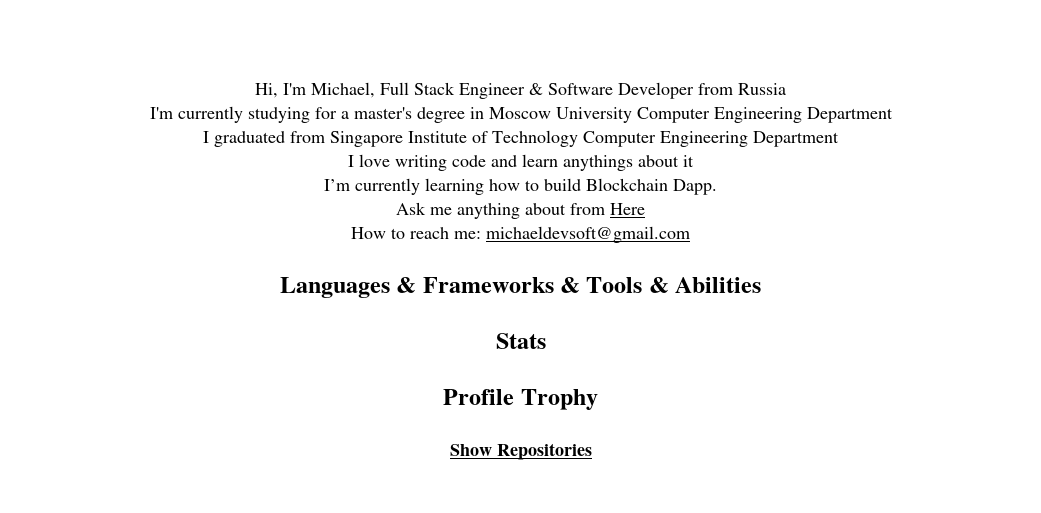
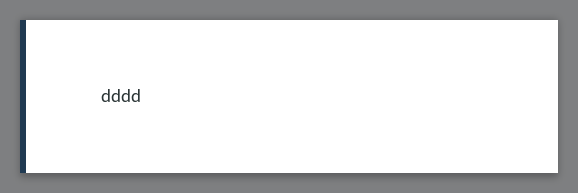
[255,82,786,99] [149,106,893,123] [203,130,839,147] [348,154,694,171] [324,178,717,195] [396,202,645,219] [351,226,690,243] [279,277,762,298] [495,333,546,349] [443,389,598,410] [449,443,592,460] Hi, I'm Michael, Full Stack Engineer & Software Developer from Russia // I'm currently studying for a master's degree in Moscow University Computer Engineering Department // I graduated from Singapore Institute of Technology Computer Engineering Department // I love writing code and learn anythings about it // I’m currently learning how to build Blockchain Dapp. // Ask me anything about from Here // How to reach me: michaeldevsoft@gmail.com // Languages & Frameworks & Tools & Abilities // Stats // Profile Trophy // Show Repositories -> [101,89,141,102] dddd

